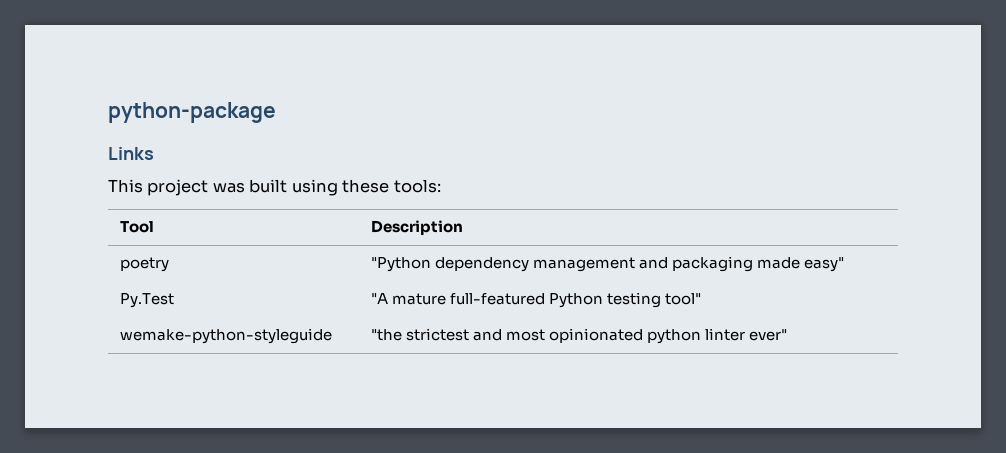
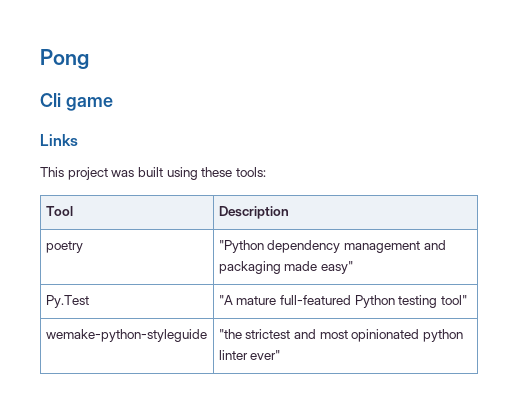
[108,102,276,123] python-package -> [40,49,89,69] [40,93,113,111] Pong // Cli game

